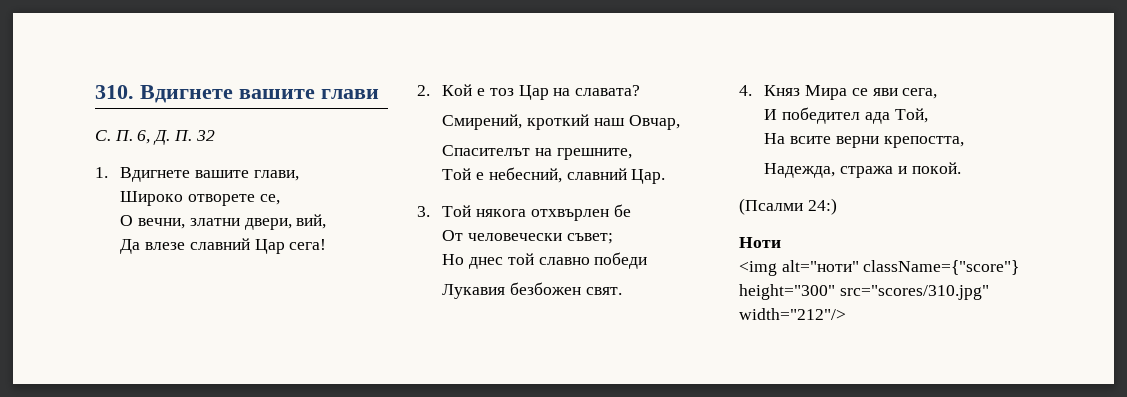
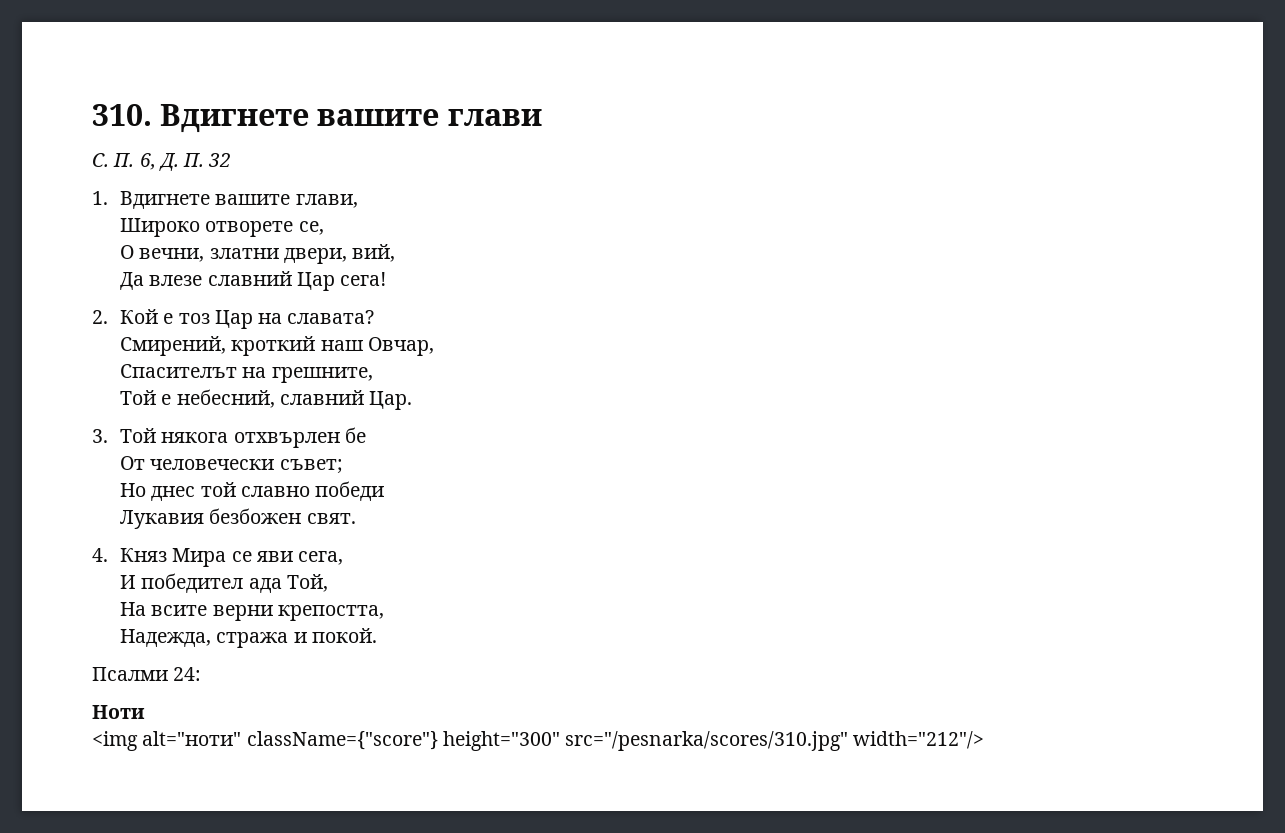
[739,198,837,215] (Псалми 24:) -> [92,667,202,681] Псалми 24:
[839,285,989,300] src="scores/310.jpg" -> [565,731,849,751] src="/pesnarka/scores/310.jpg"

